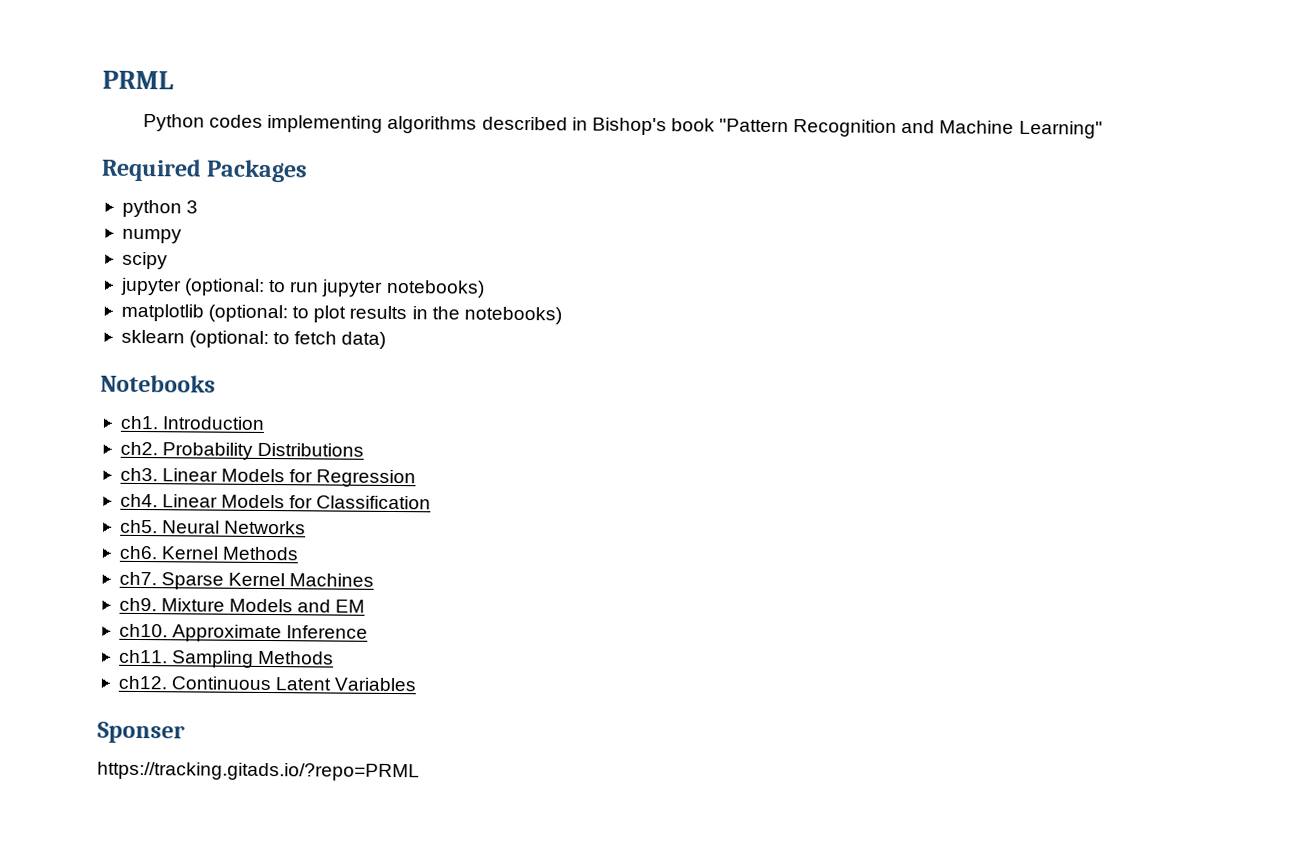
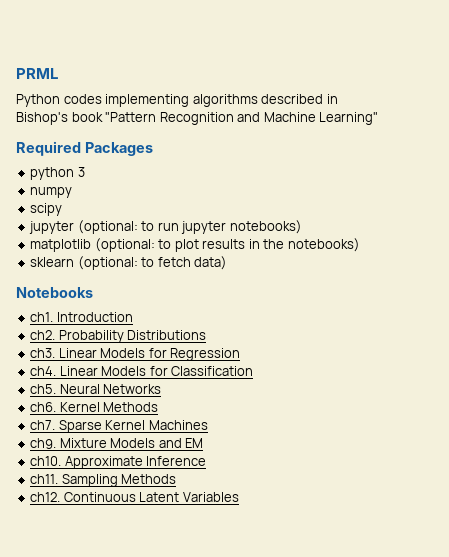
[97,721,185,744] [97,761,420,782] // Sponser // https://tracking.gitads.io/?repo=PRML -> (239, 497) none

